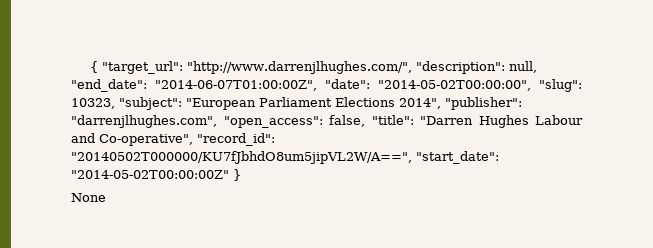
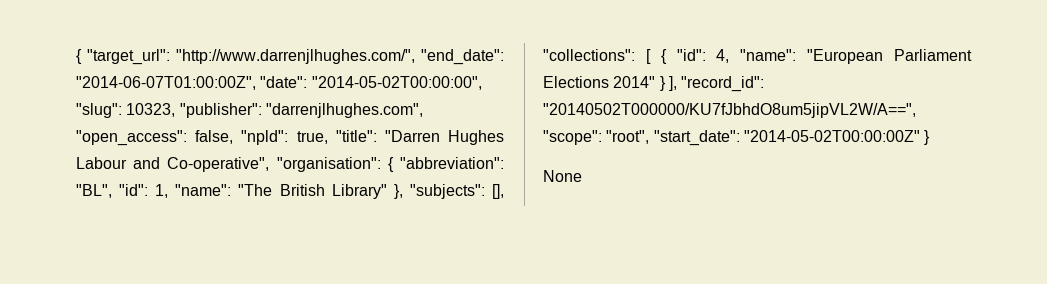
[415,61,537,74] "description": null, -> (415, 56) none
[119,97,441,110] "subject": "European Parliament Elections 2014", -> (176, 110) none
(365, 121) none -> [241,130,328,145] "npld": true,
[197,133,275,146] [71,151,412,164] "record_id": "20140502T000000/KU7fJbhdO8um5jipVL2W/A==", -> [276,157,504,172] [76,184,504,199] [543,49,972,64] [543,76,765,92] [543,103,916,118] [543,130,650,145] "organisation": { "abbreviation": "BL", "id": 1, "name": "The British Library" }, "subjects": [], "collections": [ { "id": 4, "name": "European Parliament Elections 2014" } ], "record_id": "20140502T000000/KU7fJbhdO8um5jipVL2W/A==", "scope": "root",

